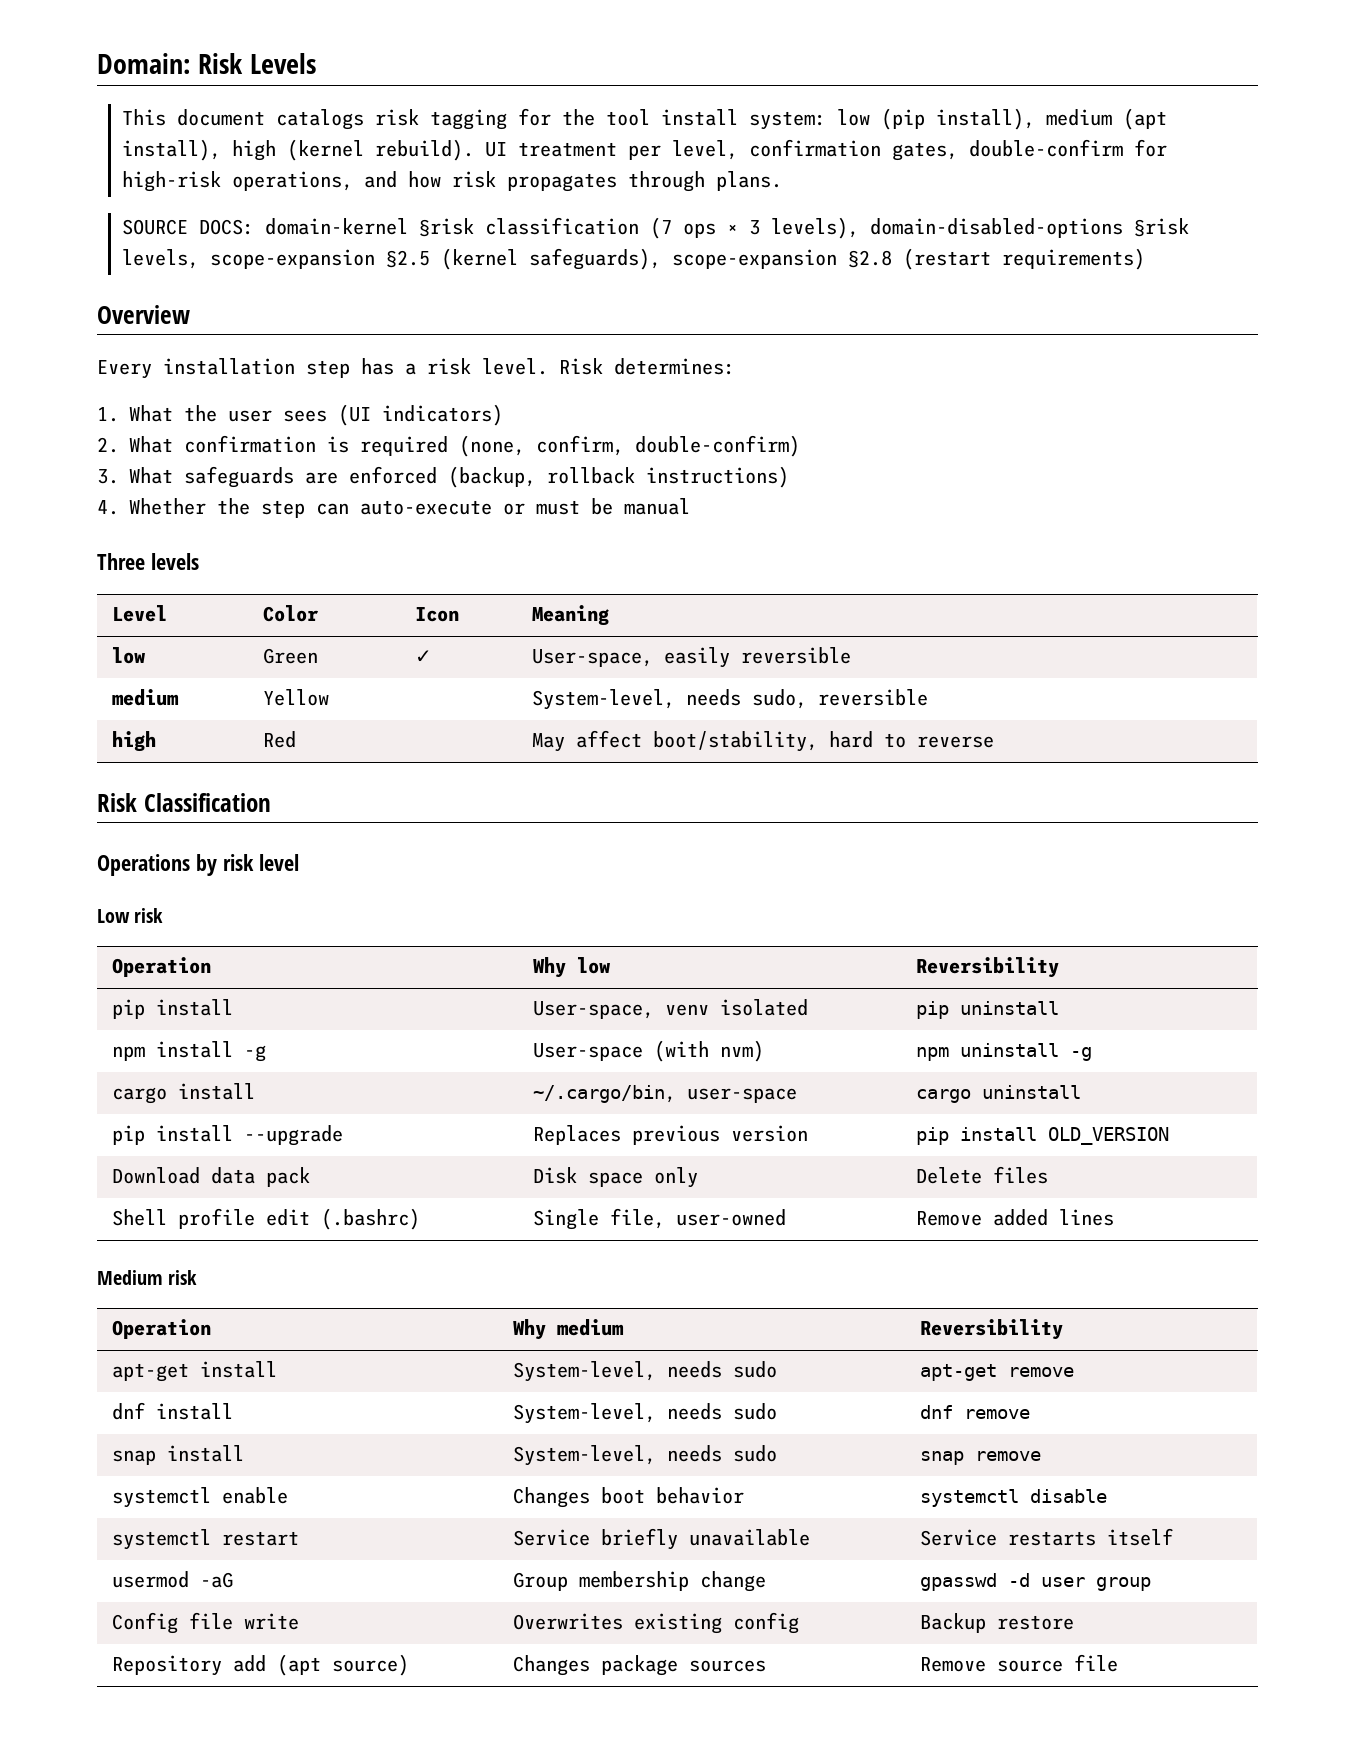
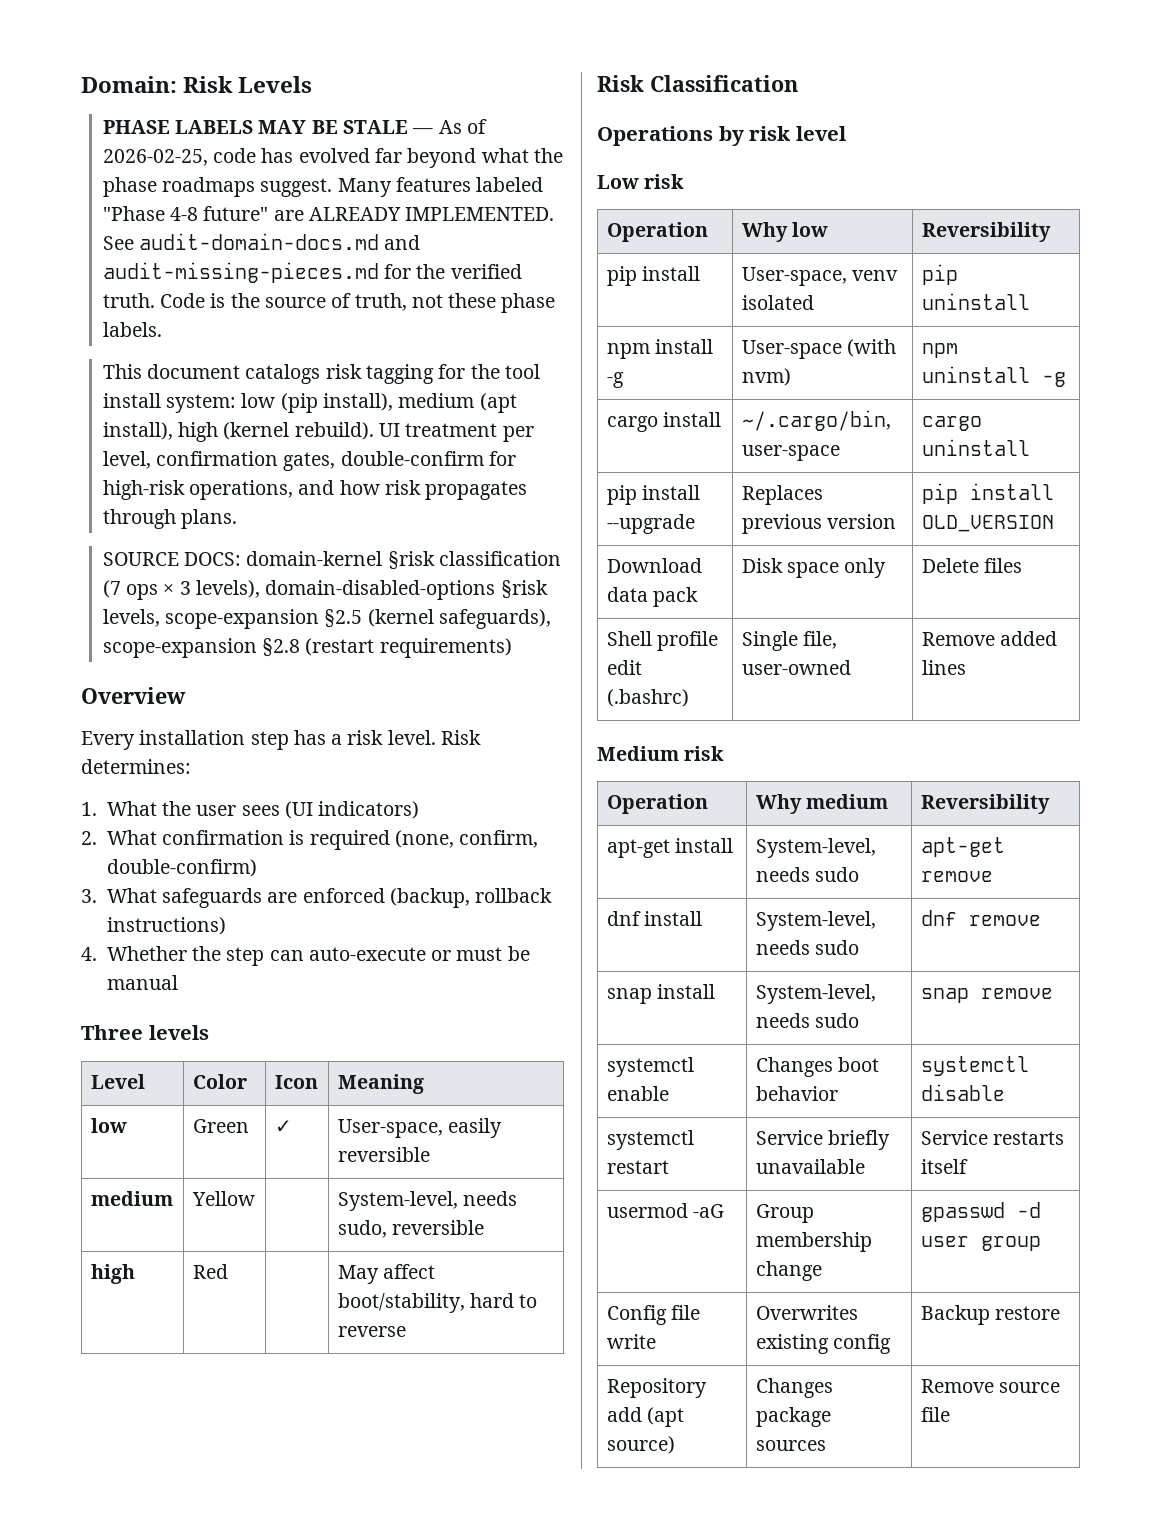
(316, 63) none -> [102,119,487,134] [102,148,563,168] [102,177,544,197] [102,206,555,221] [102,233,421,250] [102,262,522,283] [102,293,556,313] [102,322,162,337] // PHASE LABELS MAY BE STALE — As of 2026-02-25, code has evolved far beyond what the phase roadmaps suggest. Many features labeled "Phase 4-8 future" are ALREADY IMPLEMENTED. See audit-domain-docs.md and audit-missing-pieces.md for the verified truth. Code is the source of truth, not these phase labels.

